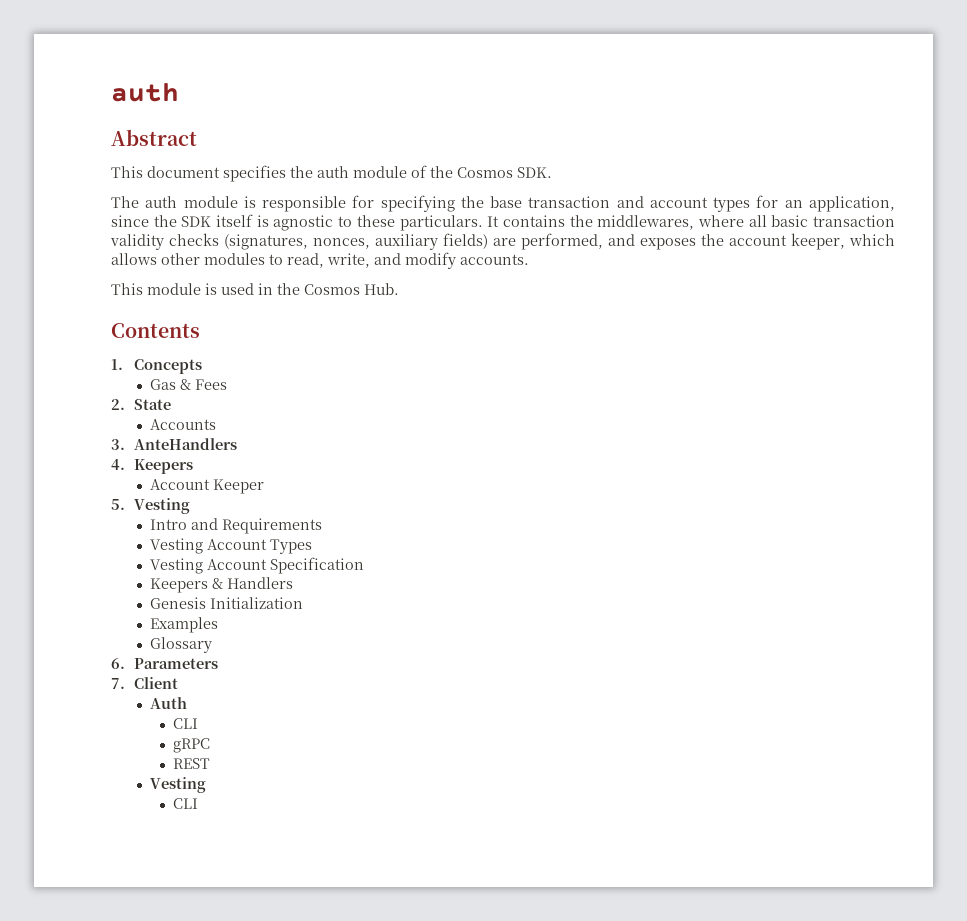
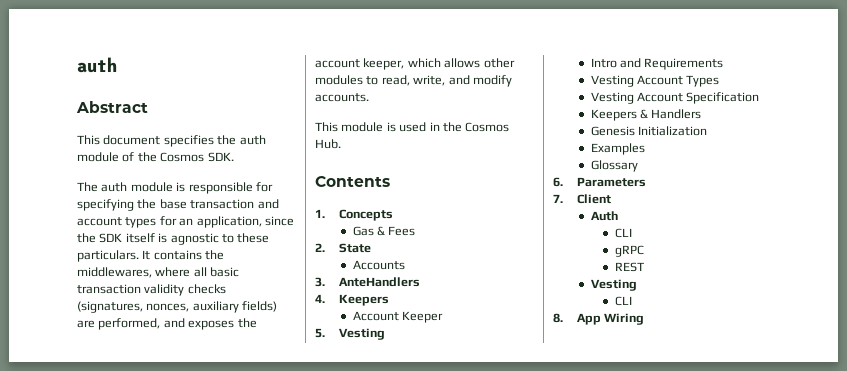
(199, 803) none -> [553,313,645,325] // 8. App Wiring

